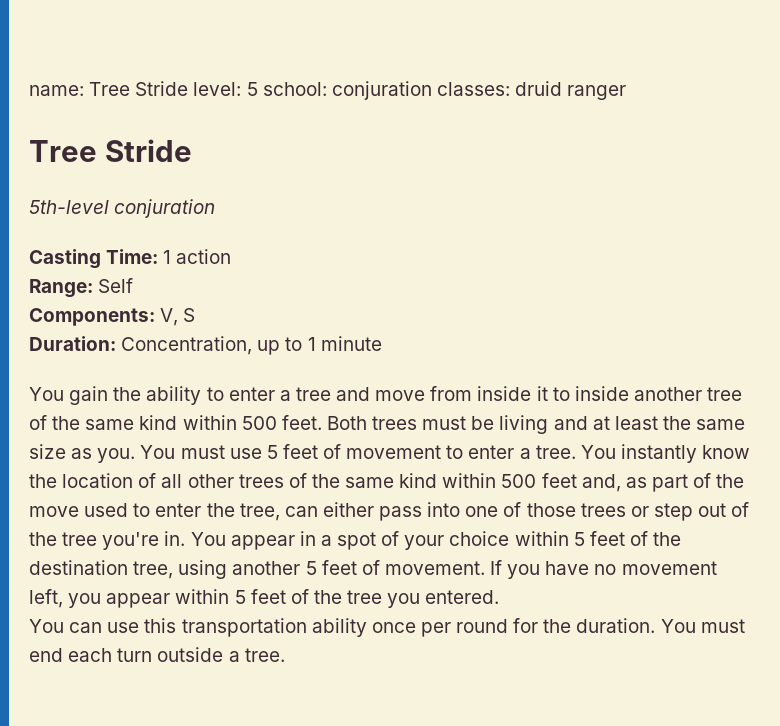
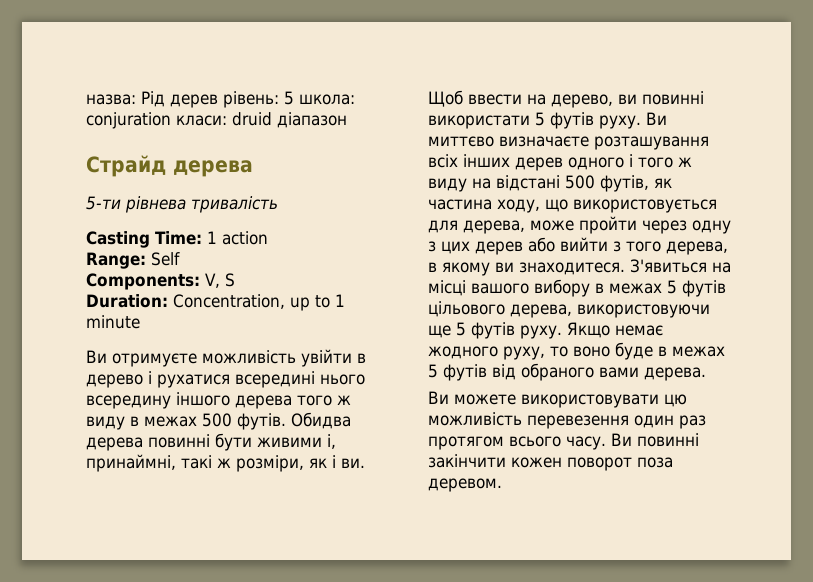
[29,81,627,100] [29,139,192,162] [29,199,216,218] name: Tree Stride level: 5 school: conjuration classes: druid ranger // Tree Stride // 5th-level conjuration -> [86,91,355,108] [86,112,347,129] [86,155,253,177] [86,196,278,213] назва: Рід дерев рівень: 5 школа: conjuration класи: druid діапазон // Страйд дерева // 5-ти рівнева тривалість
[29,386,743,405] [29,415,746,434] [29,444,751,463] [29,473,745,492] [29,502,750,521] [29,531,682,550] [29,560,717,579] [29,589,500,608] [29,618,745,637] [29,647,285,662] You gain the ability to enter a tree and move from inside it to inside another tree of the same kind within 500 feet. Both trees must be living and at least the same size as you. You must use 5 feet of movement to enter a tree. You instantly know the location of all other trees of the same kind within 500 feet and, as part of the move used to enter the tree, can either pass into one of those trees or step out of the tree you're in. You appear in a spot of your choice within 5 feet of the destination tree, using another 5 feet of movement. If you have no movement left, you appear within 5 feet of the tree you entered. // You can use this transportation ability once per round for the duration. You must end each turn outside a tree. -> [86,349,366,367] [86,371,365,388] [86,392,351,409] [86,412,351,430] [86,433,336,451] [86,454,365,472] [428,90,704,108] [428,112,667,129] [428,136,709,150] [428,154,692,171] [428,175,672,192] [428,199,717,213] [428,216,731,234] [428,237,728,255] [428,259,731,276] [428,279,726,297] [428,301,710,318] [428,322,663,339] [428,342,725,360] [428,363,706,381] [428,391,687,408] [428,412,706,429] [428,433,699,450] [428,454,673,471] [428,478,502,492] Ви отримуєте можливість увійти в дерево і рухатися всередині нього всередину іншого дерева того ж виду в межах 500 футів. Обидва дерева повинні бути живими і, принаймні, такі ж розміри, як і ви. Щоб ввести на дерево, ви повинні використати 5 футів руху. Ви миттєво визначаєте розташування всіх інших дерев одного і того ж виду на відстані 500 футів, як частина ходу, що використовується для дерева, може пройти через одну з цих дерев або вийти з того дерева, в якому ви знаходитеся. З'явиться на місці вашого вибору в межах 5 футів цільового дерева, використовуючи ще 5 футів руху. Якщо немає жодного руху, то воно буде в межах 5 футів від обраного вами дерева. // Ви можете використовувати цю можливість перевезення один раз протягом всього часу. Ви повинні закінчити кожен поворот поза деревом.

